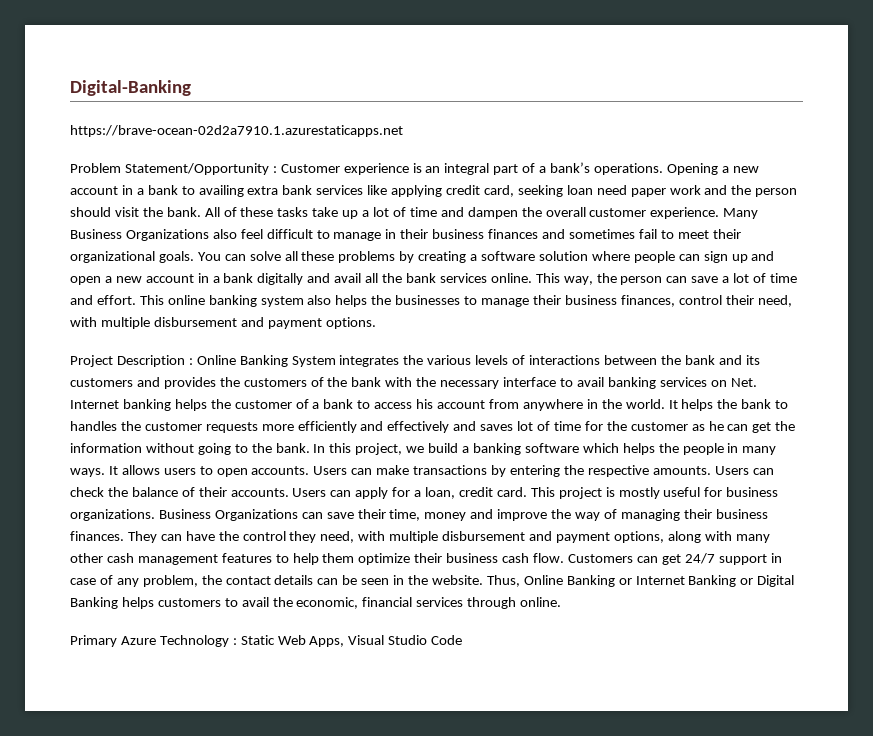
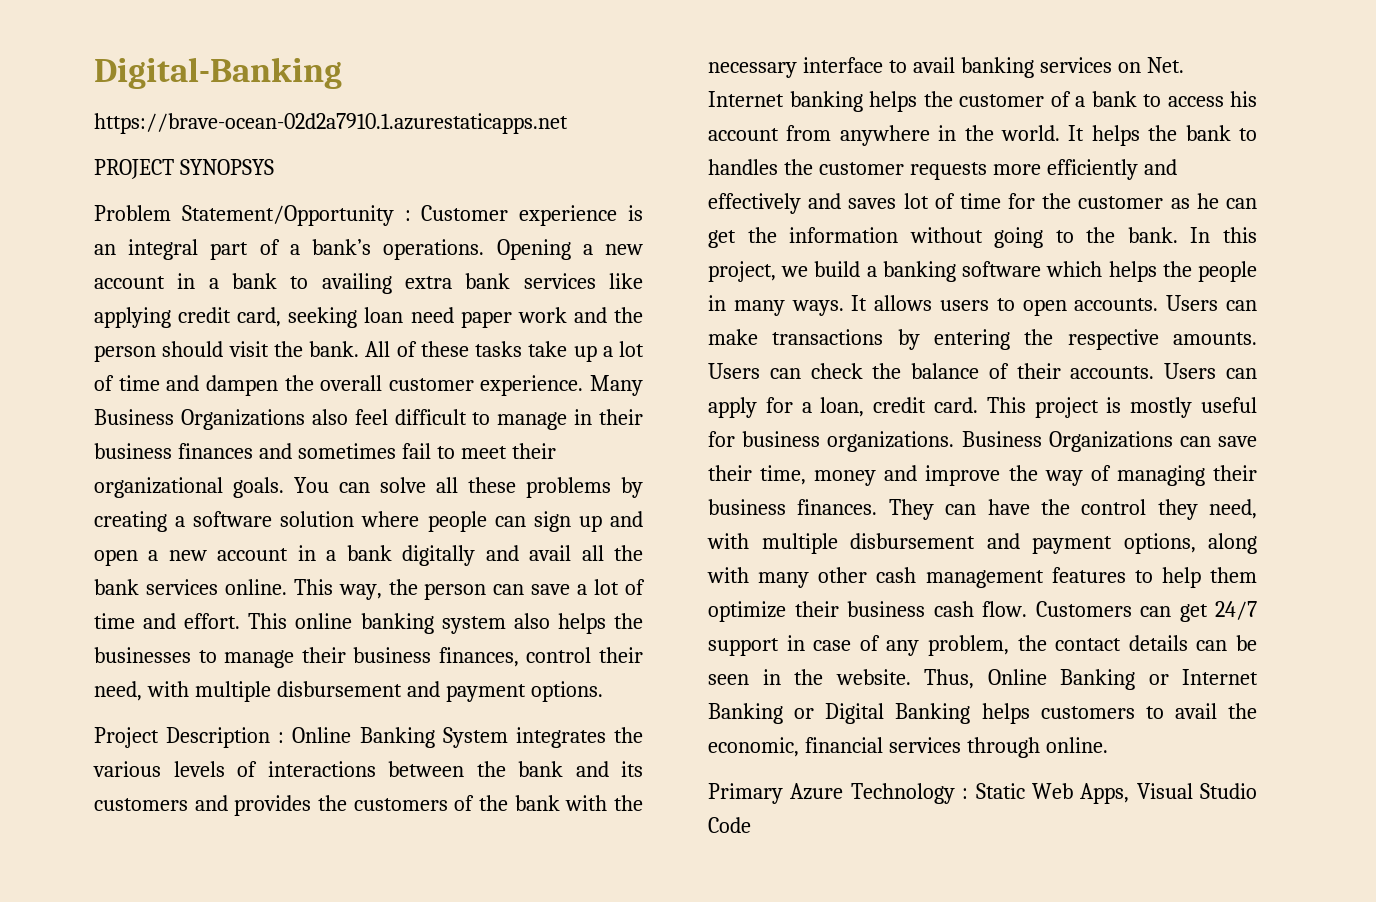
(403, 131) none -> [94,159,274,179] // PROJECT SYNOPSYS

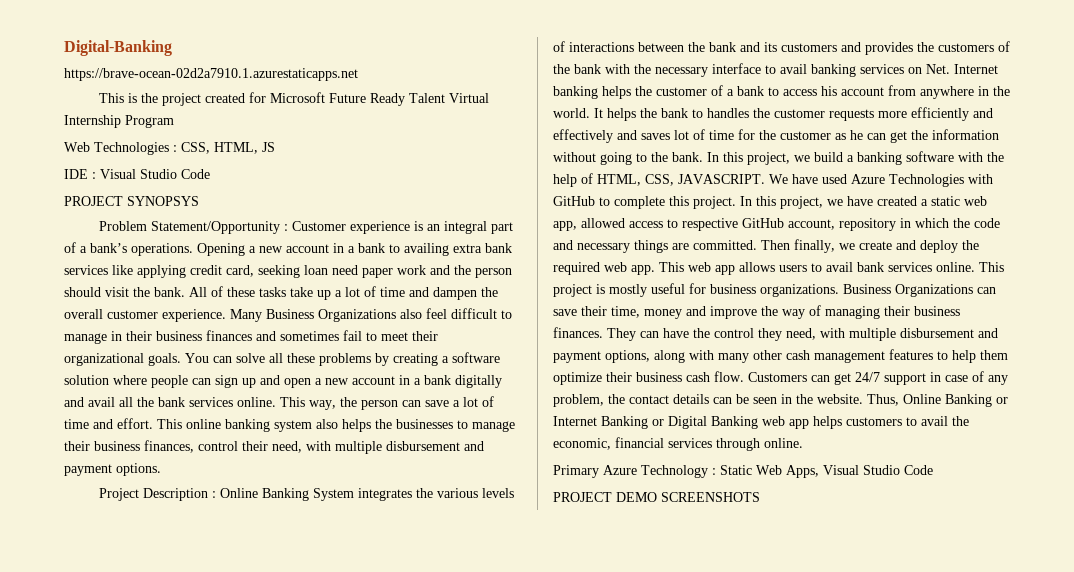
(568, 123) none -> [99,92,490,106] [64,115,174,128] [64,142,275,155] [64,169,210,179] // This is the project created for Microsoft Future Ready Talent Virtual Internship Program // Web Technologies : CSS, HTML, JS // IDE : Visual Studio Code
[1046,261,1257,282] [708,295,1257,316] [708,329,1257,350] [708,363,1257,379] [708,397,978,418] which helps the people in many ways. It allows users to open accounts. Users can make transactions by entering the respective amounts. Users can check the balance of their accounts. Users can apply for a loan, credit card. -> [958,152,1004,162] [553,173,993,187] [553,196,987,209] [553,218,1000,231] [553,239,979,253] [553,262,975,275] with the help of HTML, CSS, JAVASCRIPT. We have used Azure Technologies with GitHub to complete this project. In this project, we have created a static web app, allowed access to respective GitHub account, repository in which the code and necessary things are committed. Then finally, we create and deploy the required web app. This web app allows users to avail bank services online.
(971, 713) none -> [762,416,809,429] web app
(751, 825) none -> [553,492,760,502] // PROJECT DEMO SCREENSHOTS

